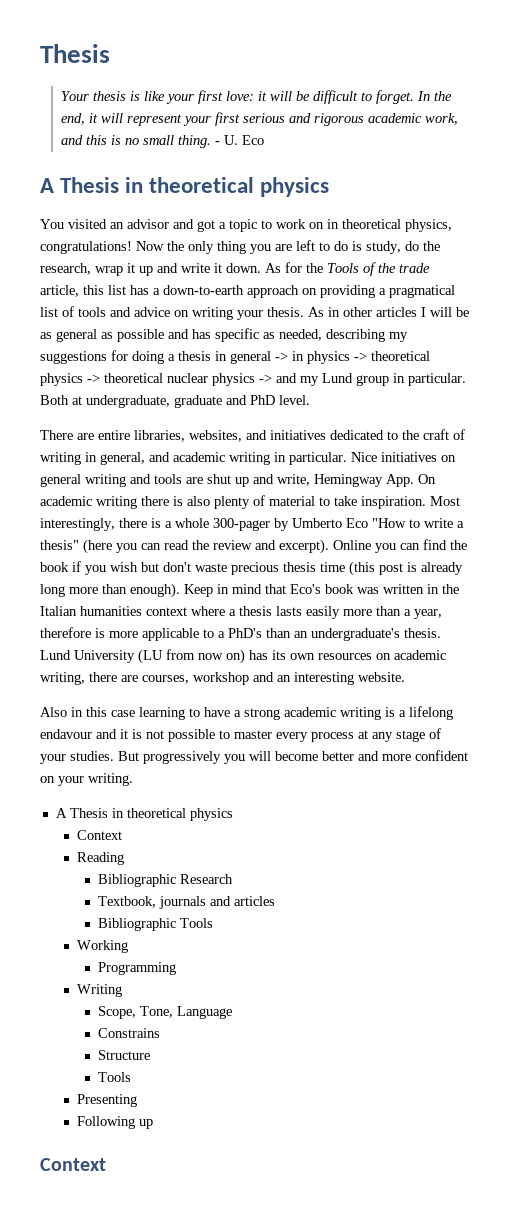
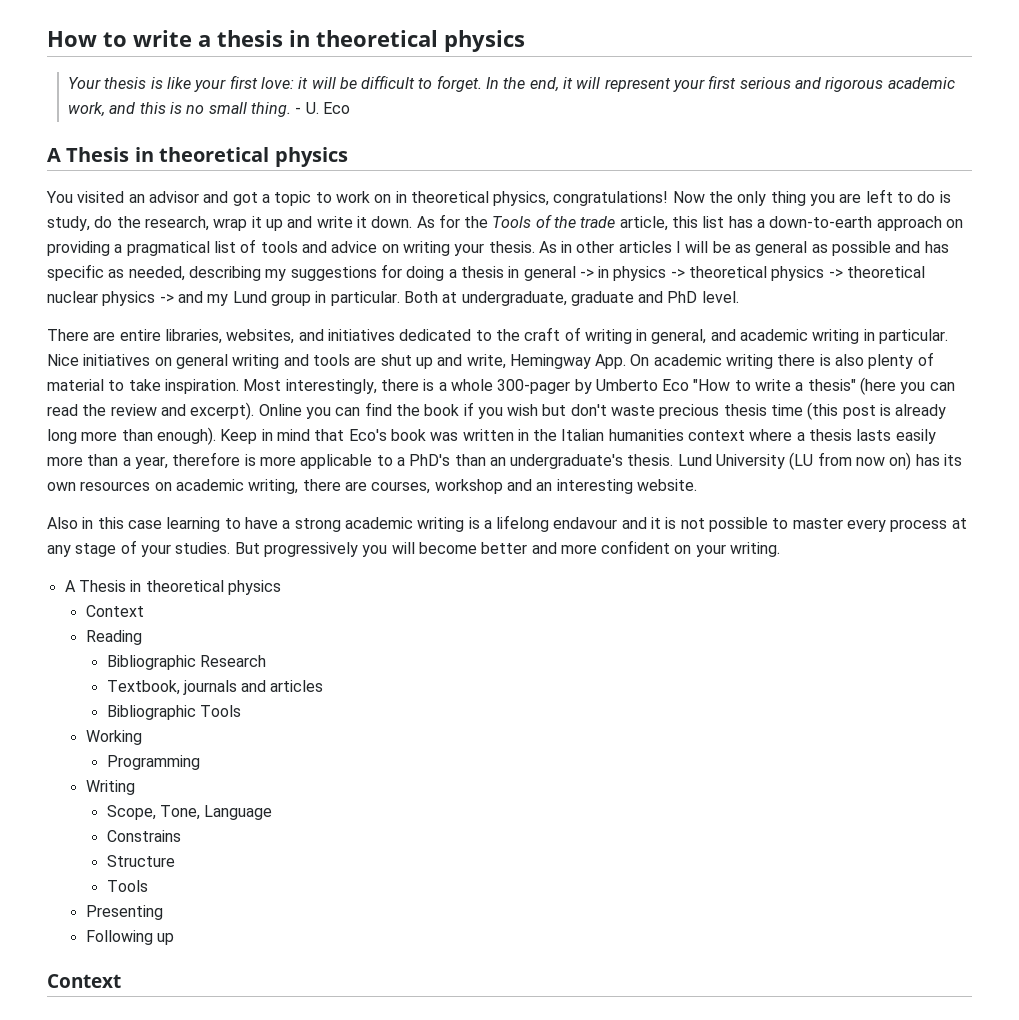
[40,44,110,63] Thesis -> [47,30,525,52] How to write a thesis in theoretical physics

